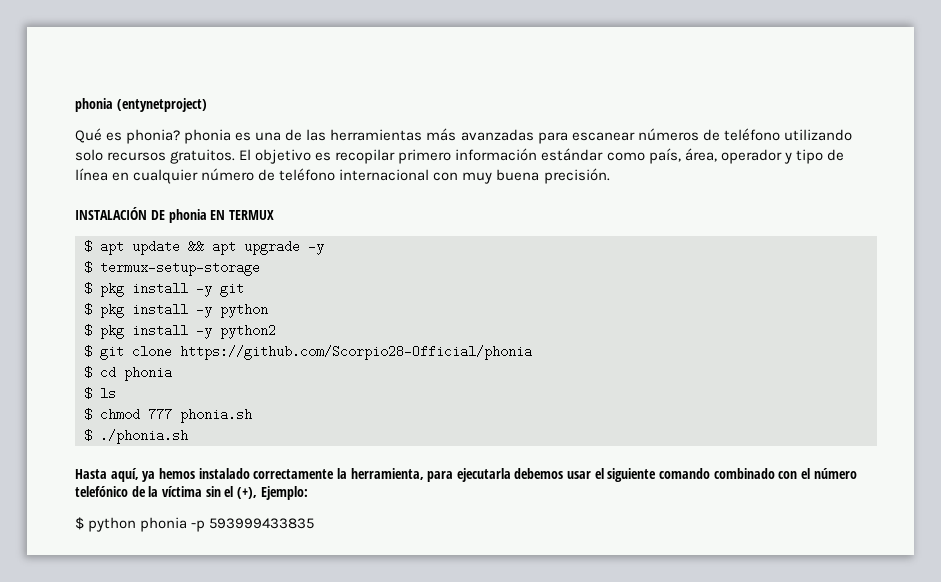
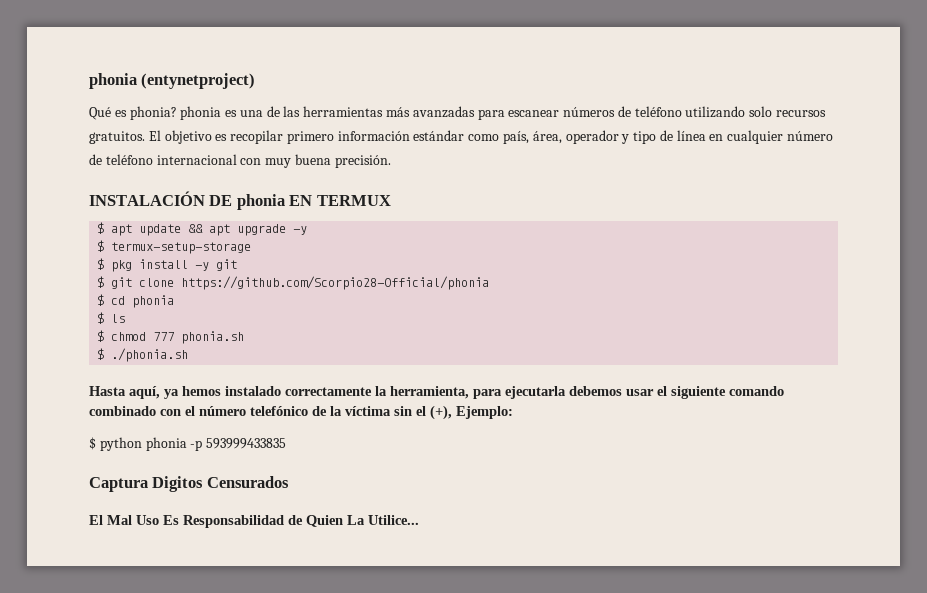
[84,303,268,318] [84,324,276,339] // $ pkg install -y python // $ pkg install -y python2 -> (238, 265) none
(315, 523) none -> [89,476,289,492] [89,515,419,528] // Captura Digitos Censurados // El Mal Uso Es Responsabilidad de Quien La Utilice...

